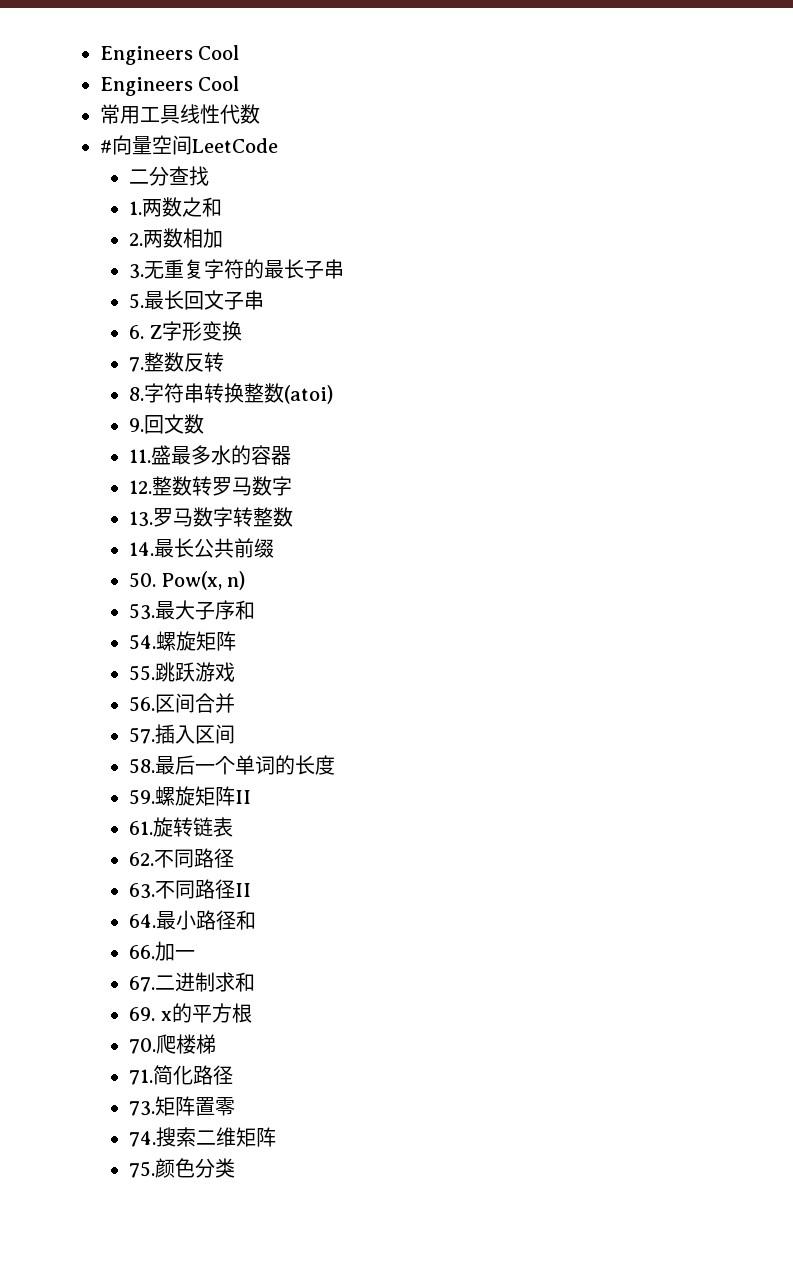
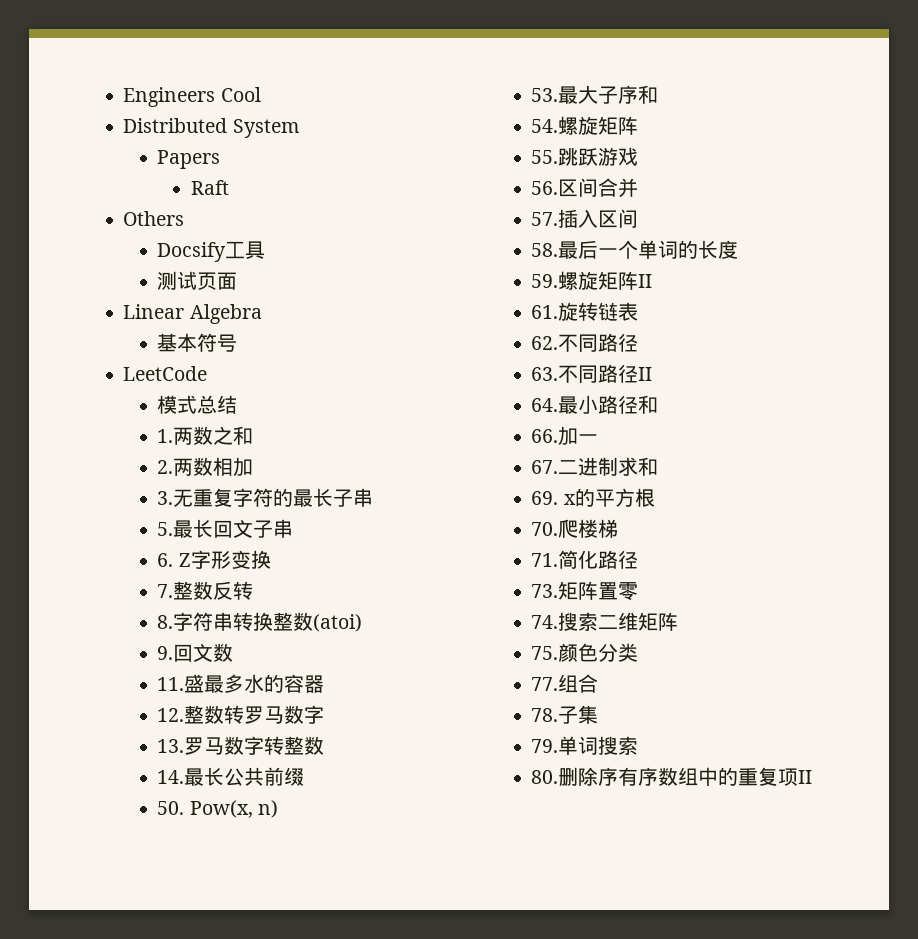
[100,45,240,65] [100,76,240,96] [100,104,260,124] [100,135,192,155] Engineers Cool // Engineers Cool // 常用工具线性代数 // #向量空间 -> [123,87,261,107] [123,118,299,138] [157,150,221,169] [191,180,230,195] [123,211,185,226] [157,241,266,262] [157,271,238,290] [123,304,262,324] [157,333,238,352] Engineers Cool // Distributed System // Papers // Raft // Others // Docsify工具 // 测试页面 // Linear Algebra // 基本符号 //
[129,166,210,186] 二分查找 -> [157,395,238,414] 模式总结
(236, 1168) none -> [531,674,599,693] [531,705,599,724] [531,736,639,755] [531,767,813,786] // 77.组合 // 78.子集 // 79.单词搜索 // 80.删除序有序数组中的重复项II

